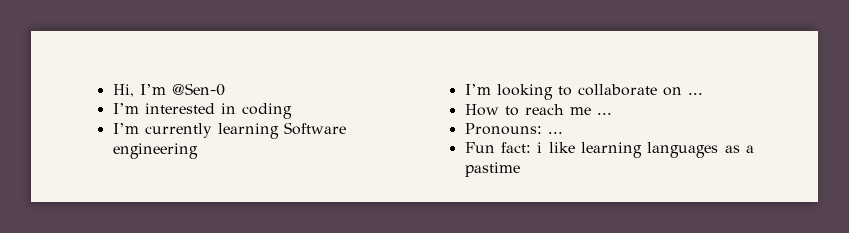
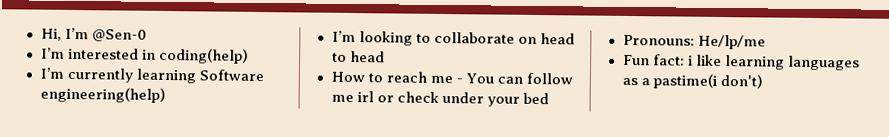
[241,103,292,119] coding -> [158,47,249,64] coding(help)
[112,143,198,159] engineering -> [39,86,166,103] engineering(help)
[687,92,703,95] ... -> [539,33,575,45] [331,50,385,63] head to head
[596,112,612,115] ... -> [455,72,573,85] [330,91,549,107] - You can follow me irl or check under your bed
[547,131,563,134] ... -> [697,34,766,50] He/lp/me
[464,162,520,177] pastime -> [652,73,763,89] pastime(i don't)

